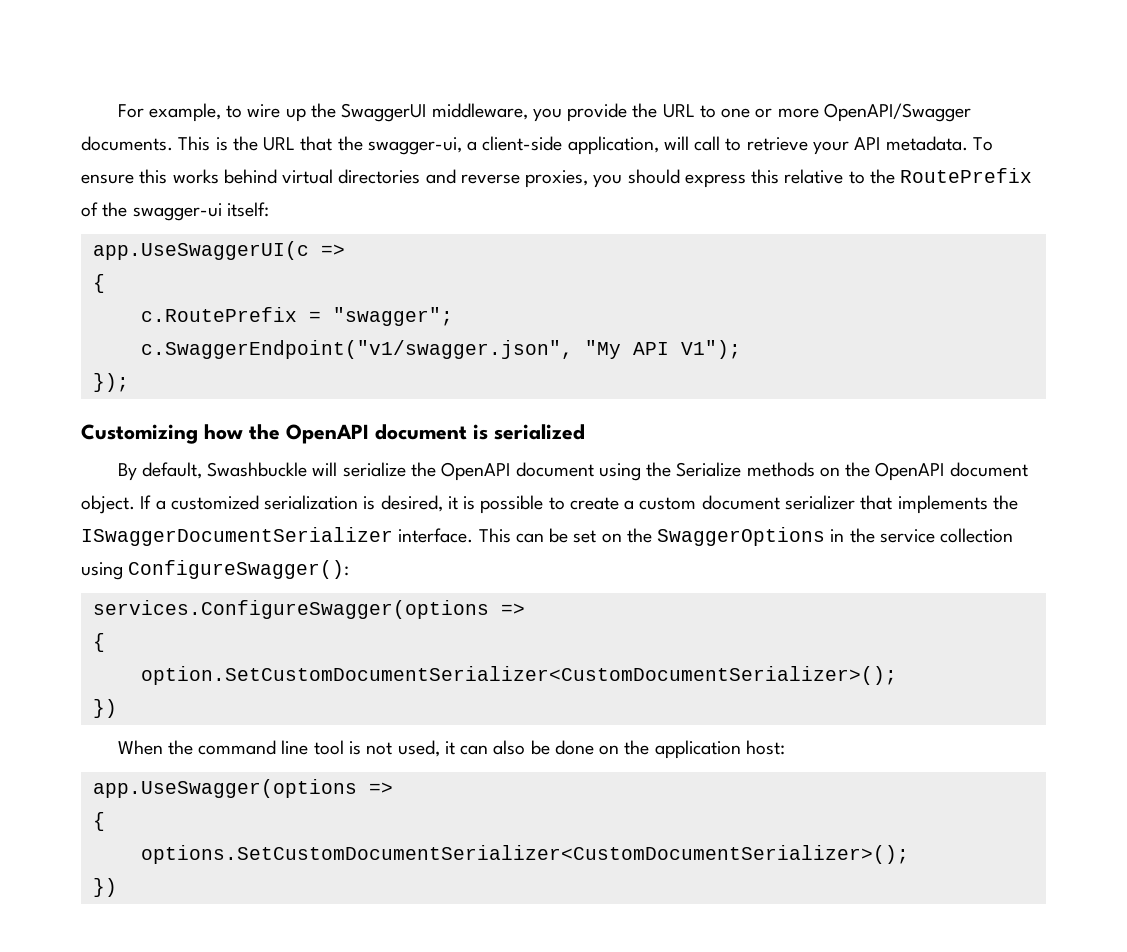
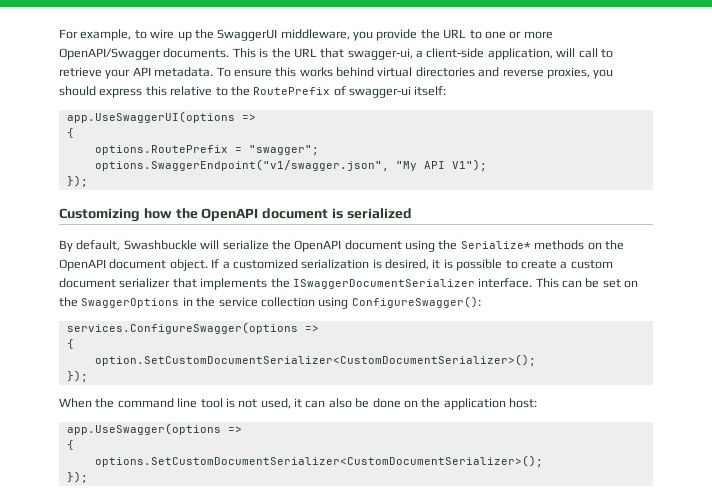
[337,136,363,151] the -> (345, 53) none
[102,202,128,217] the -> (346, 91) none
[92,241,345,260] [92,274,105,293] [140,307,297,322] app.UseSwaggerUI(c => // { // c.RoutePrefix -> [66,111,256,123] [66,128,74,138] [94,145,228,155] app.UseSwaggerUI(options => // { // options.RoutePrefix
[140,340,573,359] c.SwaggerEndpoint("v1/swagger.json", -> [94,159,389,171] options.SwaggerEndpoint("v1/swagger.json",
[676,462,742,477] Serialize -> [460,241,531,249] Serialize*
[92,699,117,718] }) -> [66,370,88,382] });
[92,878,117,897] }) -> [66,471,88,483] });

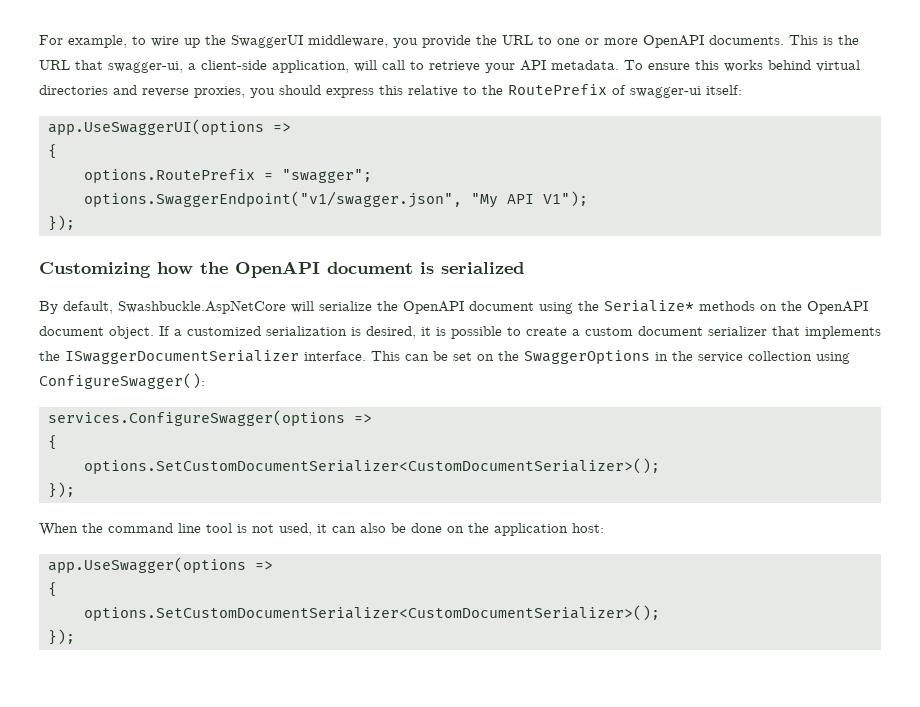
[59,48,161,60] OpenAPI/Swagger -> [643,35,704,48] OpenAPI
[123,240,197,250] Swashbuckle -> [118,300,286,314] Swashbuckle.AspNetCore
[94,354,536,366] option.SetCustomDocumentSerializer<CustomDocumentSerializer>(); -> [83,458,660,474] options.SetCustomDocumentSerializer<CustomDocumentSerializer>();

